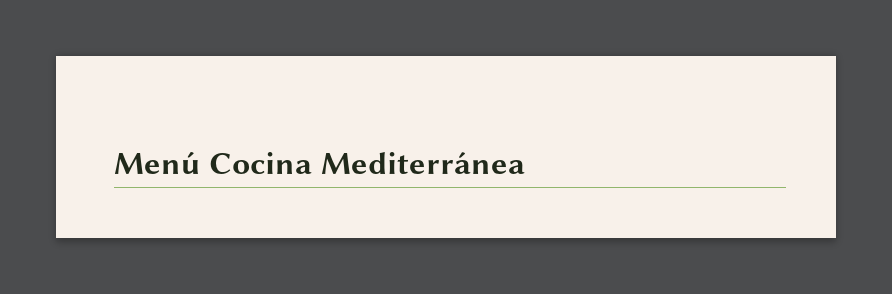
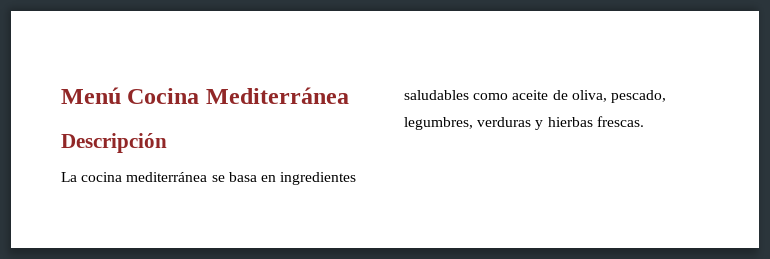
(525, 163) none -> [61,133,167,153] [61,172,357,185] [404,90,666,103] [404,116,644,130] // Descripción // La cocina mediterránea se basa en ingredientes saludables como aceite de oliva, pescado, legumbres, verduras y hierbas frescas.

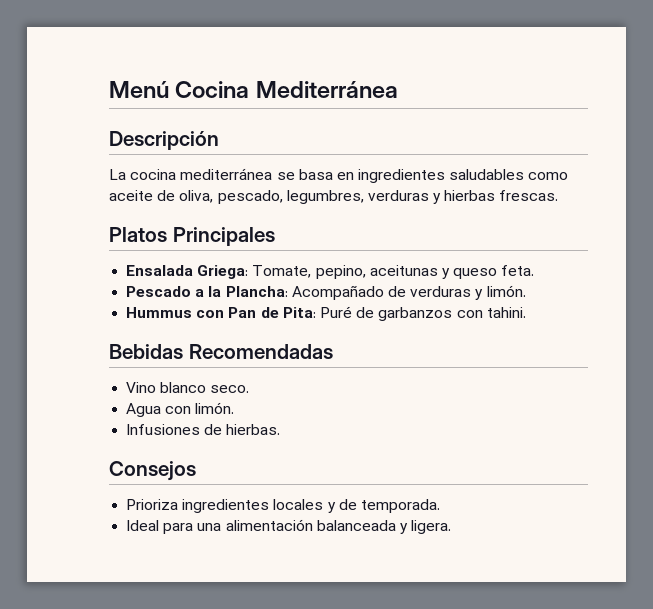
(644, 121) none -> [109,227,275,246] [126,265,535,279] [126,285,526,300] [126,306,526,321] [109,344,333,359] [126,382,250,393] [126,402,235,417] [126,424,281,435] [109,461,196,481] [126,499,440,513] [126,519,452,534] // Platos Principales // Ensalada Griega: Tomate, pepino, aceitunas y queso feta. // Pescado a la Plancha: Acompañado de verduras y limón. // Hummus con Pan de Pita: Puré de garbanzos con tahini. // Bebidas Recomendadas // Vino blanco seco. // Agua con limón. // Infusiones de hierbas. // Consejos // Prioriza ingredientes locales y de temporada. // Ideal para una alimentación balanceada y ligera.

